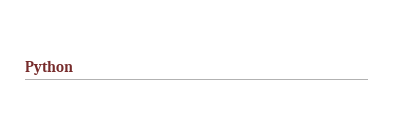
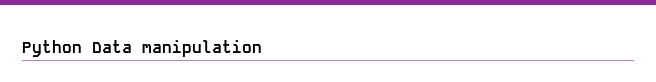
(73, 67) none -> [92,40,262,57] Data manipulation

